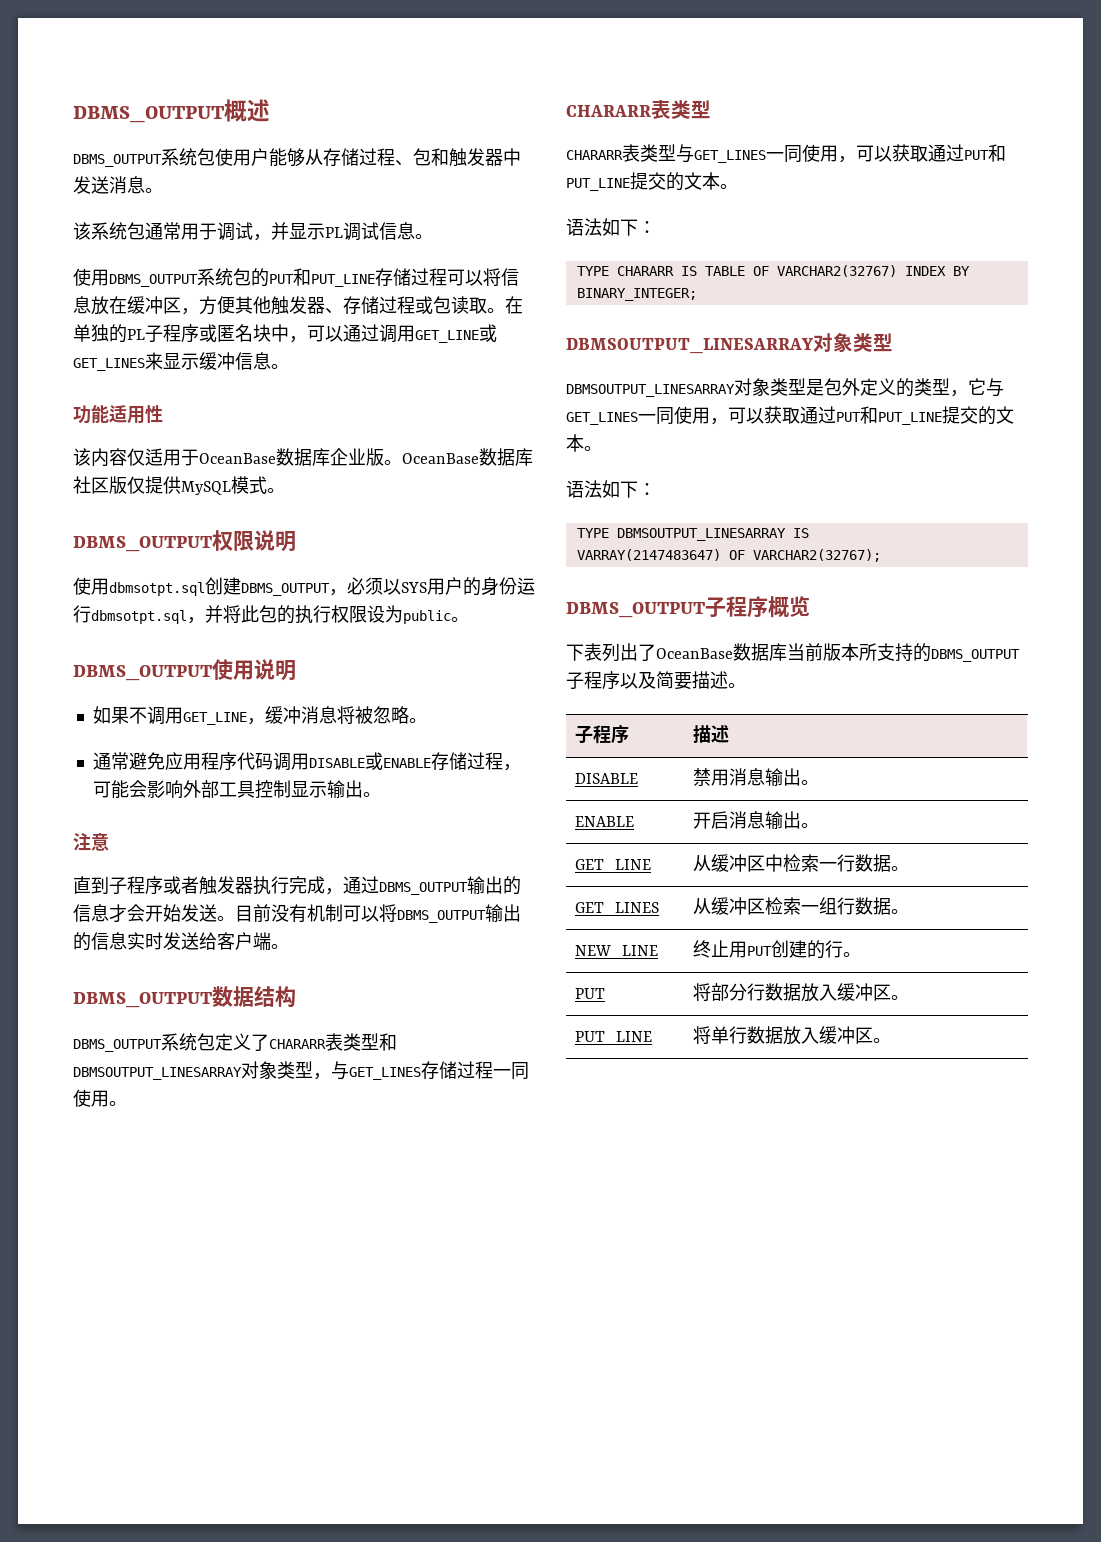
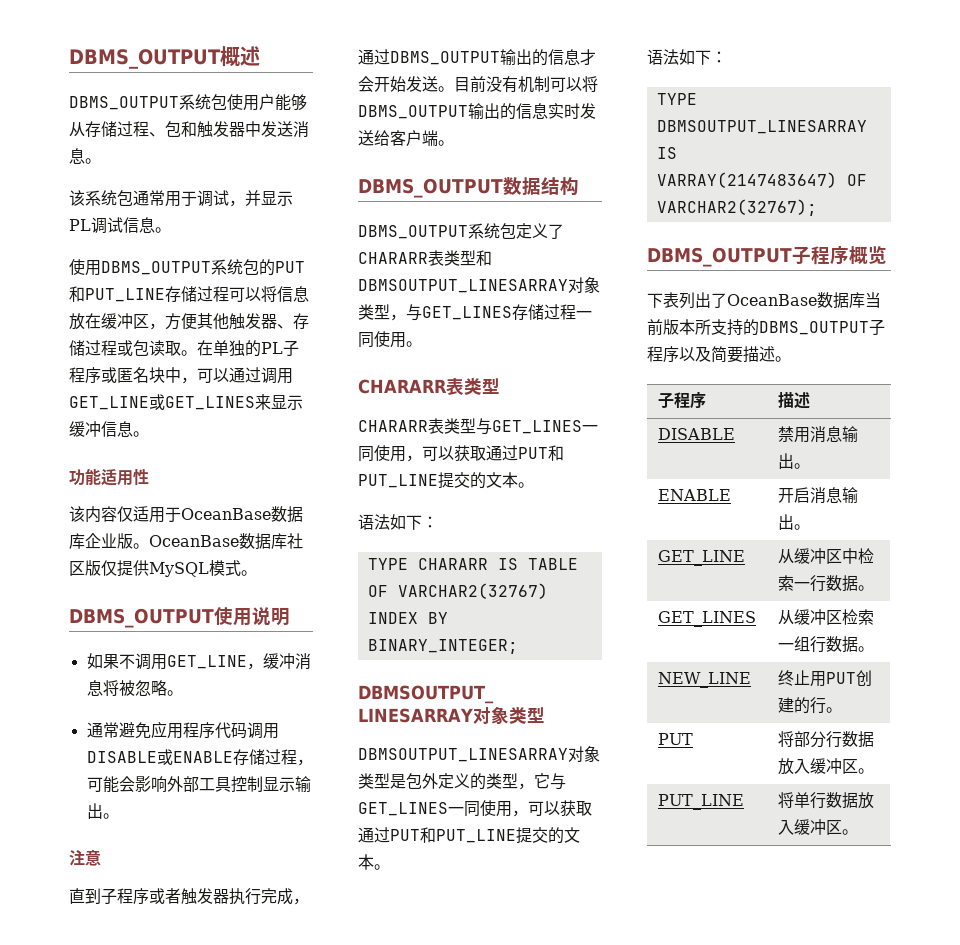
[73,530,296,552] [73,577,535,596] [73,605,469,624] // DBMS_OUTPUT权限说明 // 使用dbmsotpt.sql创建DBMS_OUTPUT，必须以SYS用户的身份运行dbmsotpt.sql，并将此包的执行权限设为public。 -> (257, 573) none

